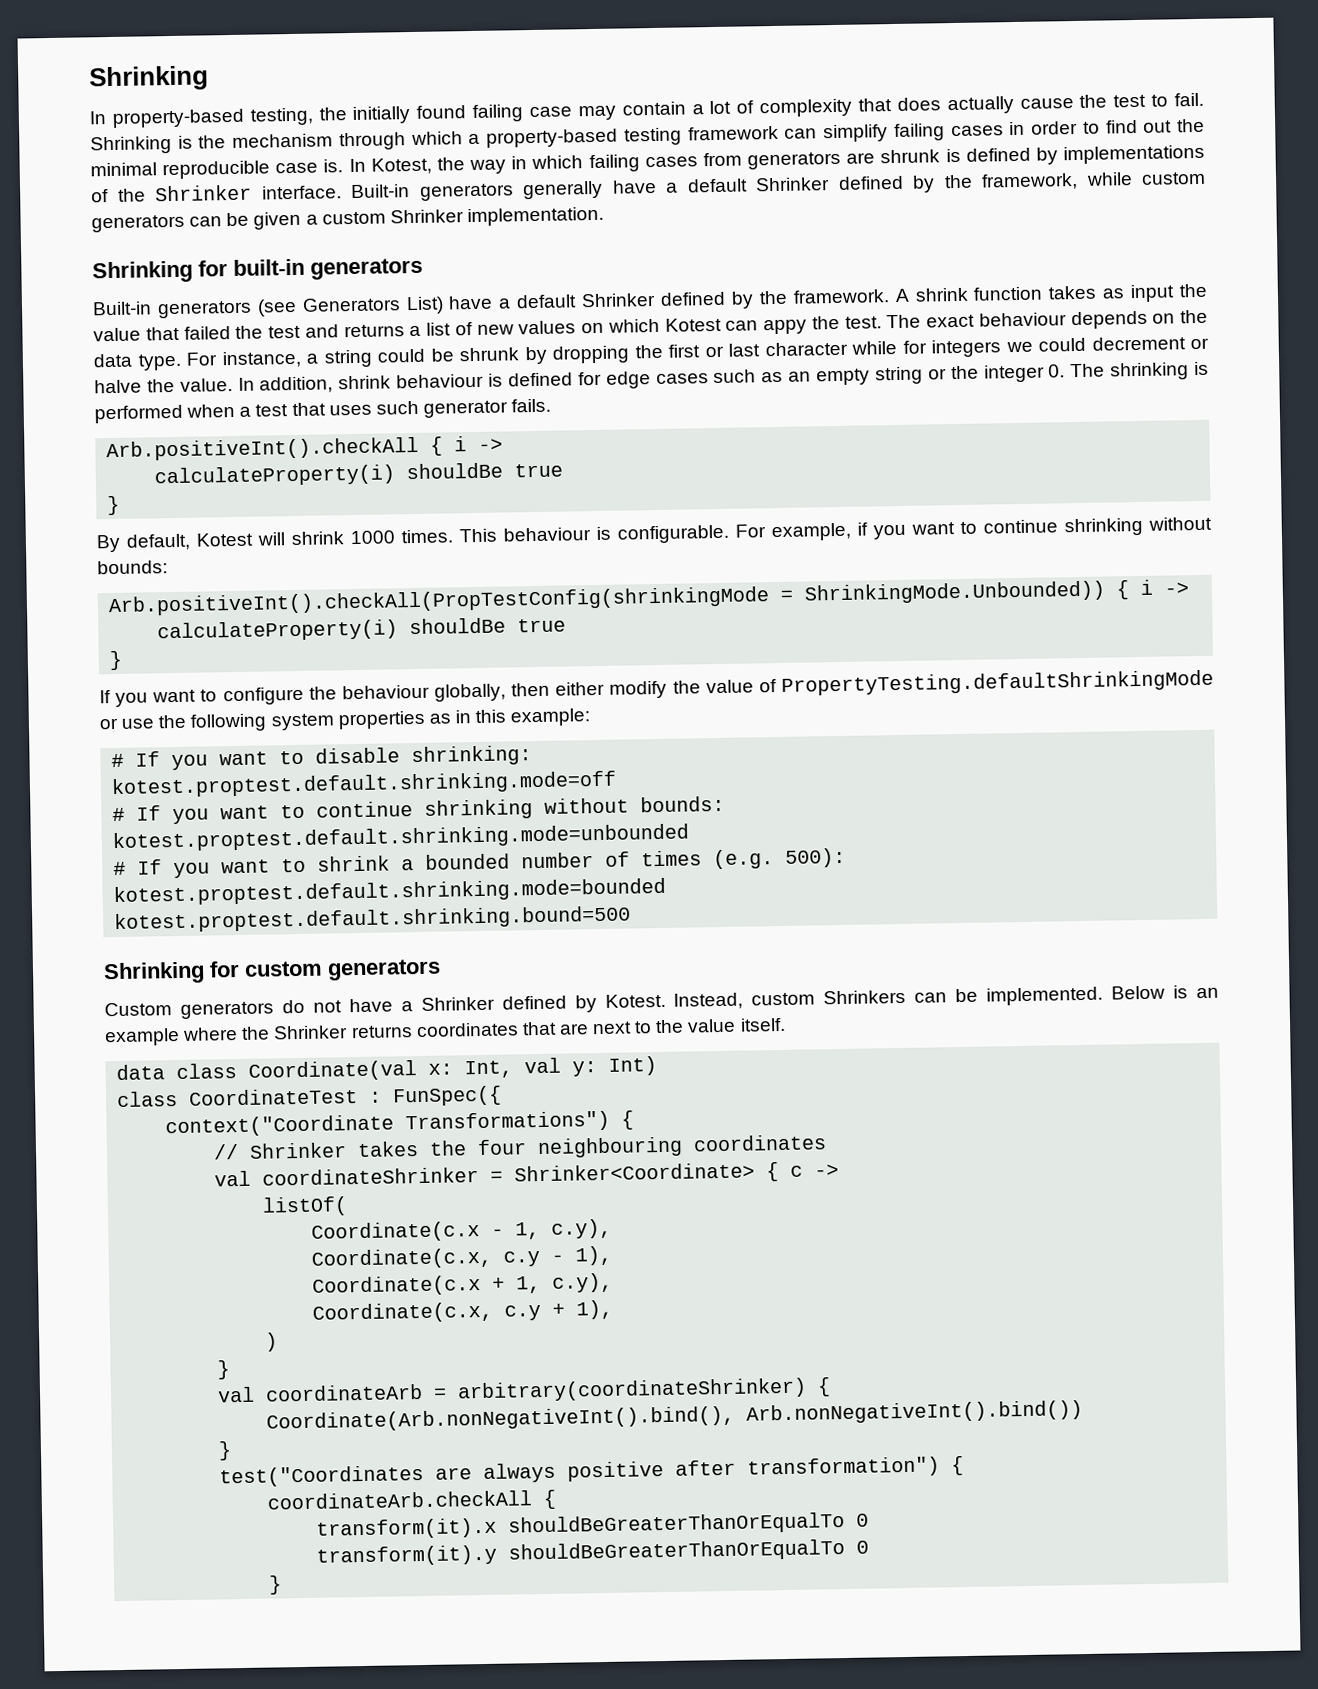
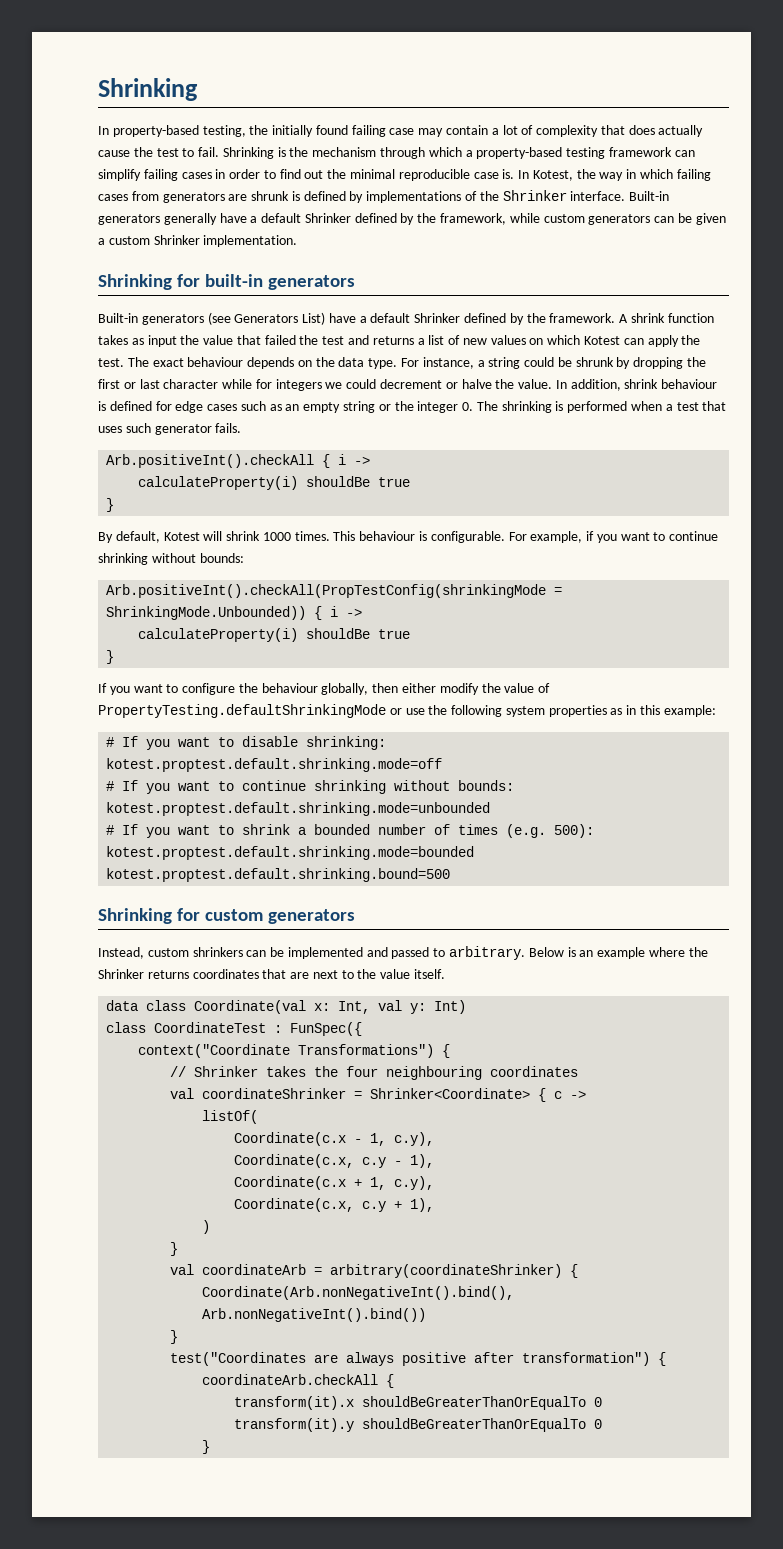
[763,319,807,335] appy -> [647,335,679,347] apply
[104,993,666,1019] Custom generators do not have a Shrinker defined by Kotest. -> (356, 916) none
[823,986,1104,1006] Shrinkers can be implemented. -> [192,946,526,960] shrinkers can be implemented and passed to arbitrary.

